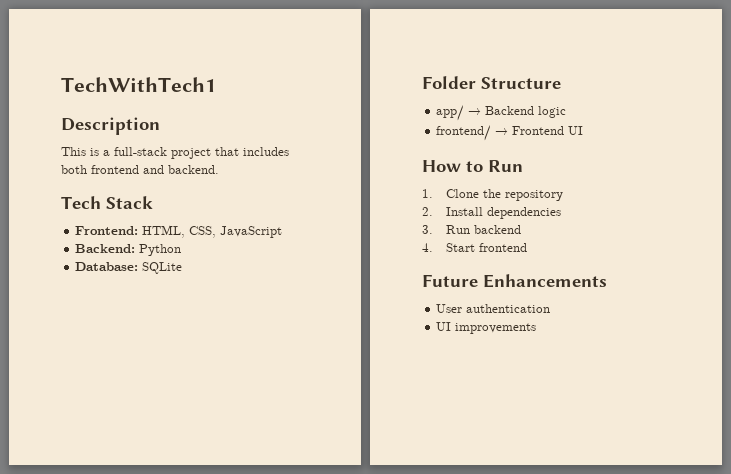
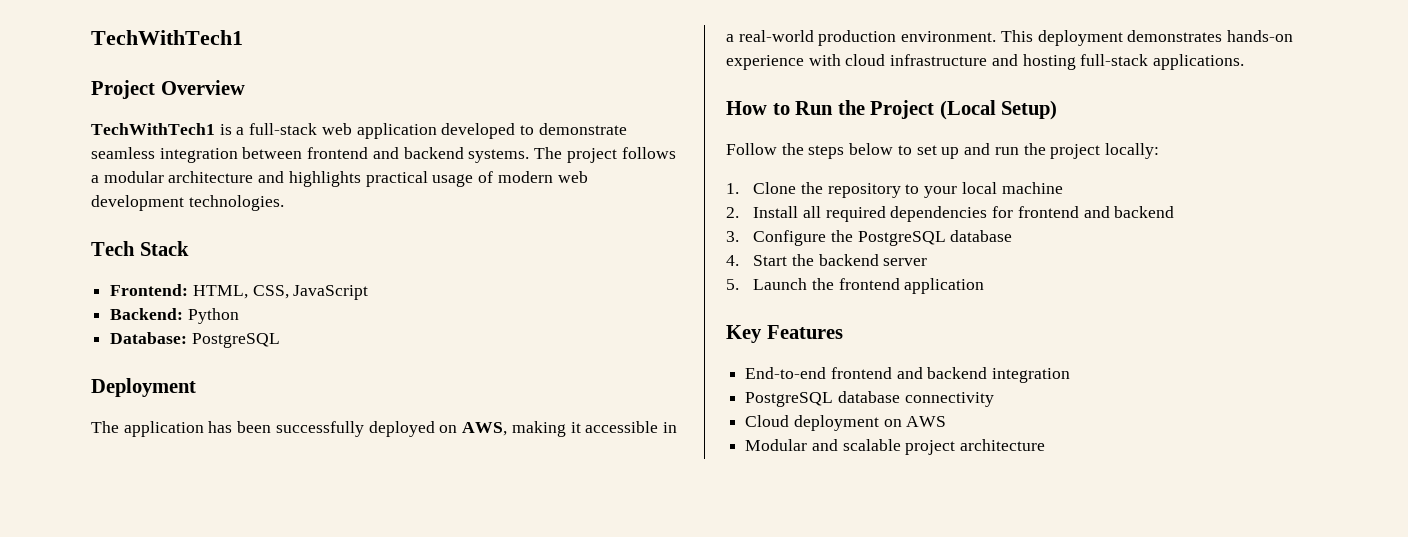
[61,117,160,135] [61,147,289,159] [61,165,219,174] Description // This is a full-stack project that includes both frontend and backend. -> [91,80,245,99] [91,123,627,139] [91,147,676,163] [91,171,588,187] [91,195,284,211] Project Overview // TechWithTech1 is a full-stack web application developed to demonstrate seamless integration between frontend and backend systems. The project follows a modular architecture and highlights practical usage of modern web development technologies.
[142,262,183,274] [422,76,561,89] [436,105,567,121] [436,125,584,141] [422,160,523,172] SQLite // Folder Structure // app/ → Backend logic // frontend/ → Frontend UI // How to Run -> [191,333,280,348] [91,378,196,397] [91,421,677,437] [726,30,1294,46] [726,54,1245,70] [726,100,1058,120] [726,143,1159,159] PostgreSQL // Deployment // The application has been successfully deployed on AWS, making it accessible in a real-world production environment. This deployment demonstrates hands-on experience with cloud infrastructure and hosting full-stack applications. // How to Run the Project (Local Setup) // Follow the steps below to set up and run the project locally:
(563, 195) none -> [905,182,1063,198] to your local machine
(483, 211) none -> [802,206,886,222] all required
[422,225,521,234] [422,243,527,252] [422,274,607,288] [436,304,551,313] [436,322,537,334] // 3. Run backend // 4. Start frontend // Future Enhancements // User authentication // UI improvements -> [992,206,1175,218] [726,230,1013,246] [726,254,928,266] [726,278,985,294] [726,325,843,343] [745,367,1071,383] [745,391,994,407] [745,415,947,431] [745,439,1046,455] for frontend and backend // 3. Configure the PostgreSQL database // 4. Start the backend server // 5. Launch the frontend application // Key Features // End-to-end frontend and backend integration // PostgreSQL database connectivity // Cloud deployment on AWS // Modular and scalable project architecture

